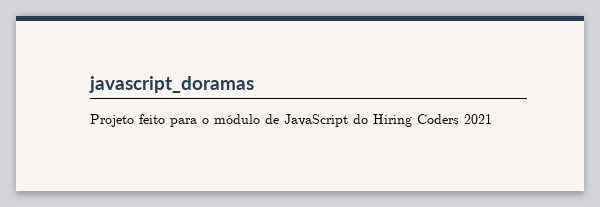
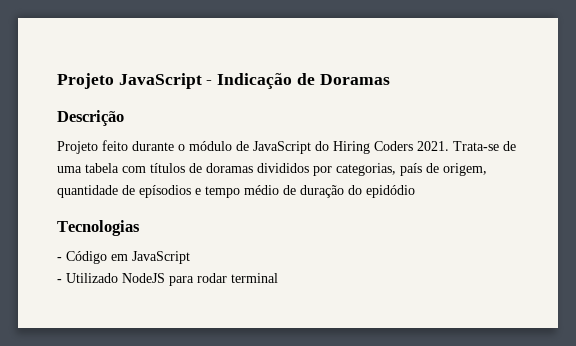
[89,76,254,93] javascript_doramas -> [57,73,390,89] [57,110,124,126] Projeto JavaScript - Indicação de Doramas // Descrição
[170,118,197,127] para -> [132,141,174,151] durante
[464,114,492,124] 2021 -> [417,141,516,151] [57,163,487,176] [57,185,415,198] [57,220,140,236] [57,251,190,264] [57,273,278,286] 2021. Trata-se de uma tabela com títulos de doramas divididos por categorias, país de origem, quantidade de epísodios e tempo médio de duração do epidódio // Tecnologias // - Código em JavaScript // - Utilizado NodeJS para rodar terminal

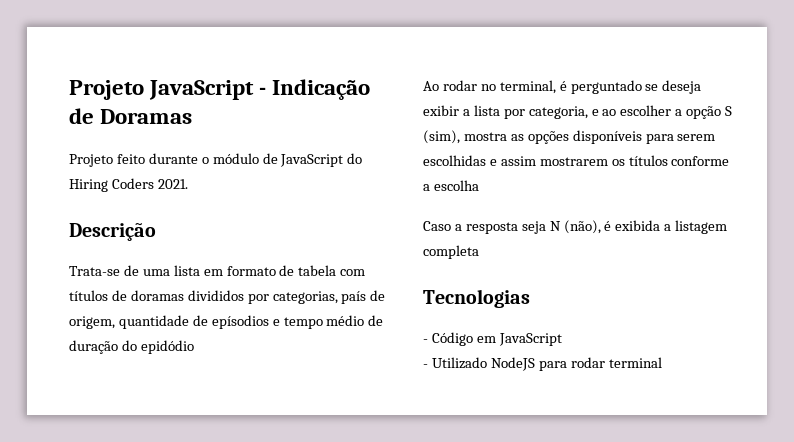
[57,110,124,126] // Descrição -> (193, 116) none
(449, 146) none -> [69,223,156,241] // Descrição //
(82, 169) none -> [173,265,295,276] lista em formato de
(415, 191) none -> [423,80,702,94] [423,105,733,119] [423,130,716,144] [423,155,730,166] [423,180,479,191] [423,220,728,234] [423,245,479,259] // Ao rodar no terminal, é perguntado se deseja exibir a lista por categoria, e ao escolher a opção S (sim), mostra as opções disponíveis para serem escolhidas e assim mostrarem os títulos conforme a escolha // Caso a resposta seja N (não), é exibida a listagem completa

